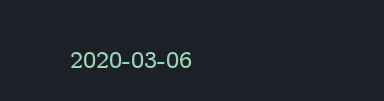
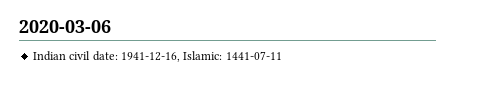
(192, 60) none -> [32,51,282,62] // Indian civil date: 1941-12-16, Islamic: 1441-07-11

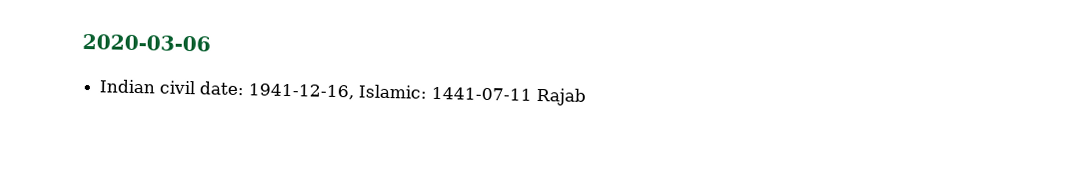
(282, 55) none -> [536,87,587,106] Rajab

